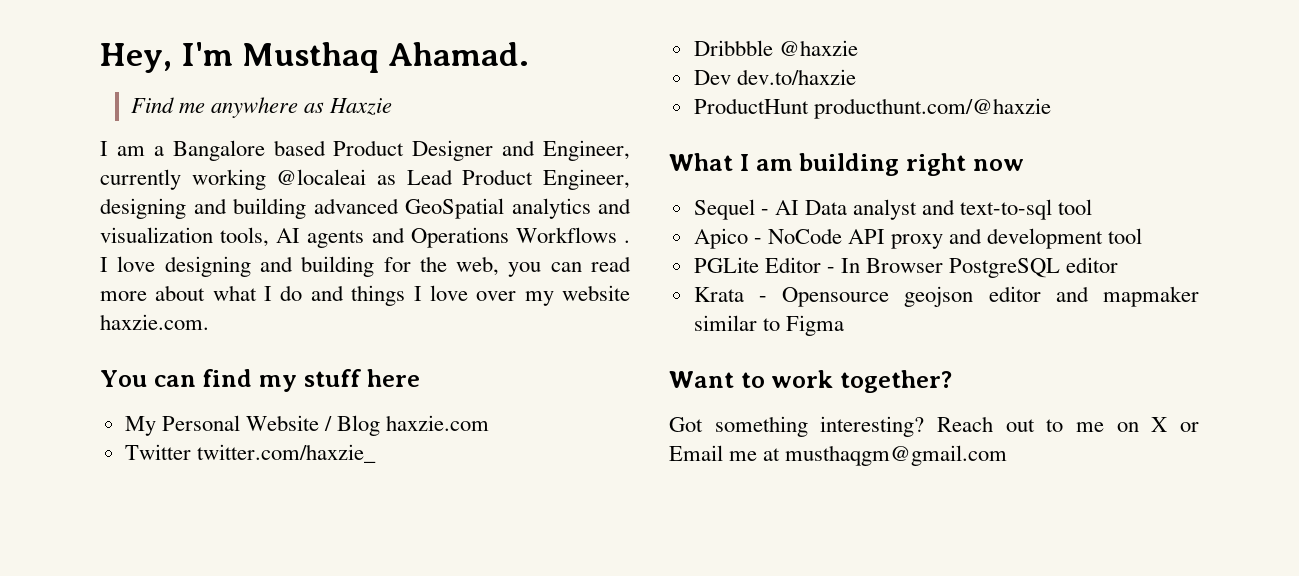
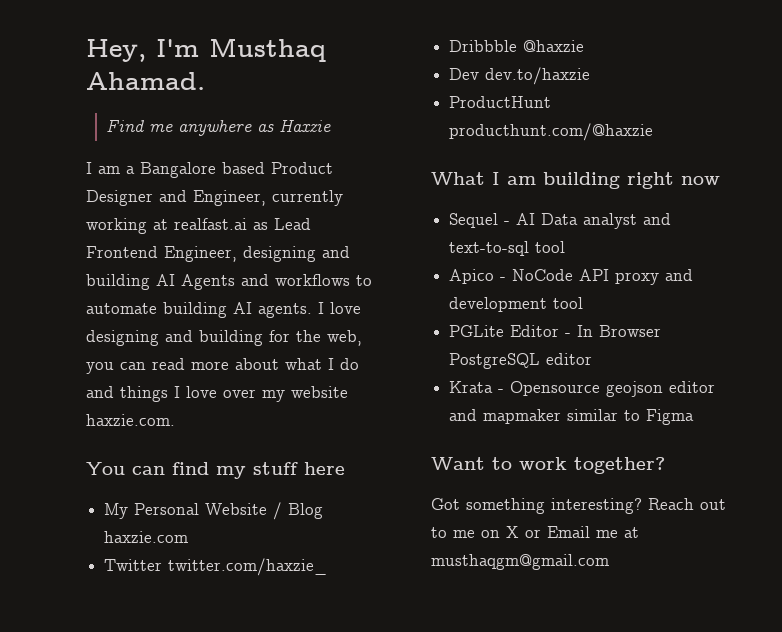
[276,169,367,185] @localeai -> [153,218,247,230] at realfast.ai
[462,169,534,185] Product -> [86,246,158,258] Frontend
[313,198,631,219] [100,227,630,248] advanced GeoSpatial analytics and visualization tools, AI agents and Operations Workflows . -> [156,274,372,290] [86,302,312,318] AI Agents and workflows to automate building AI agents.

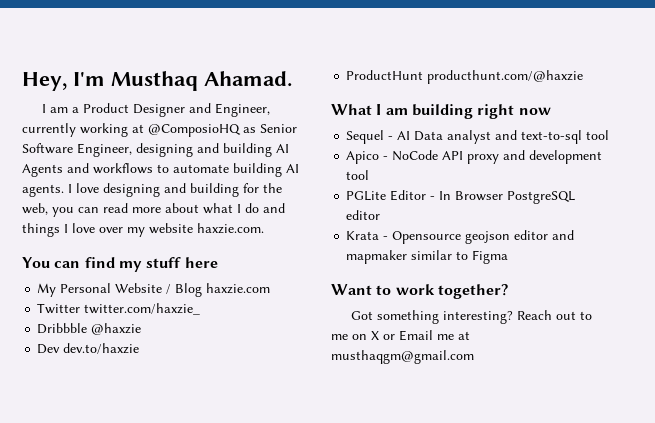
[106,119,332,136] // Find me anywhere as Haxzie -> (292, 79) none
[140,162,265,178] Bangalore based -> (79, 110) none
[174,218,311,230] [86,246,158,258] realfast.ai as Lead Frontend -> [148,124,297,137] [22,143,73,154] @ComposioHQ as Senior Software

